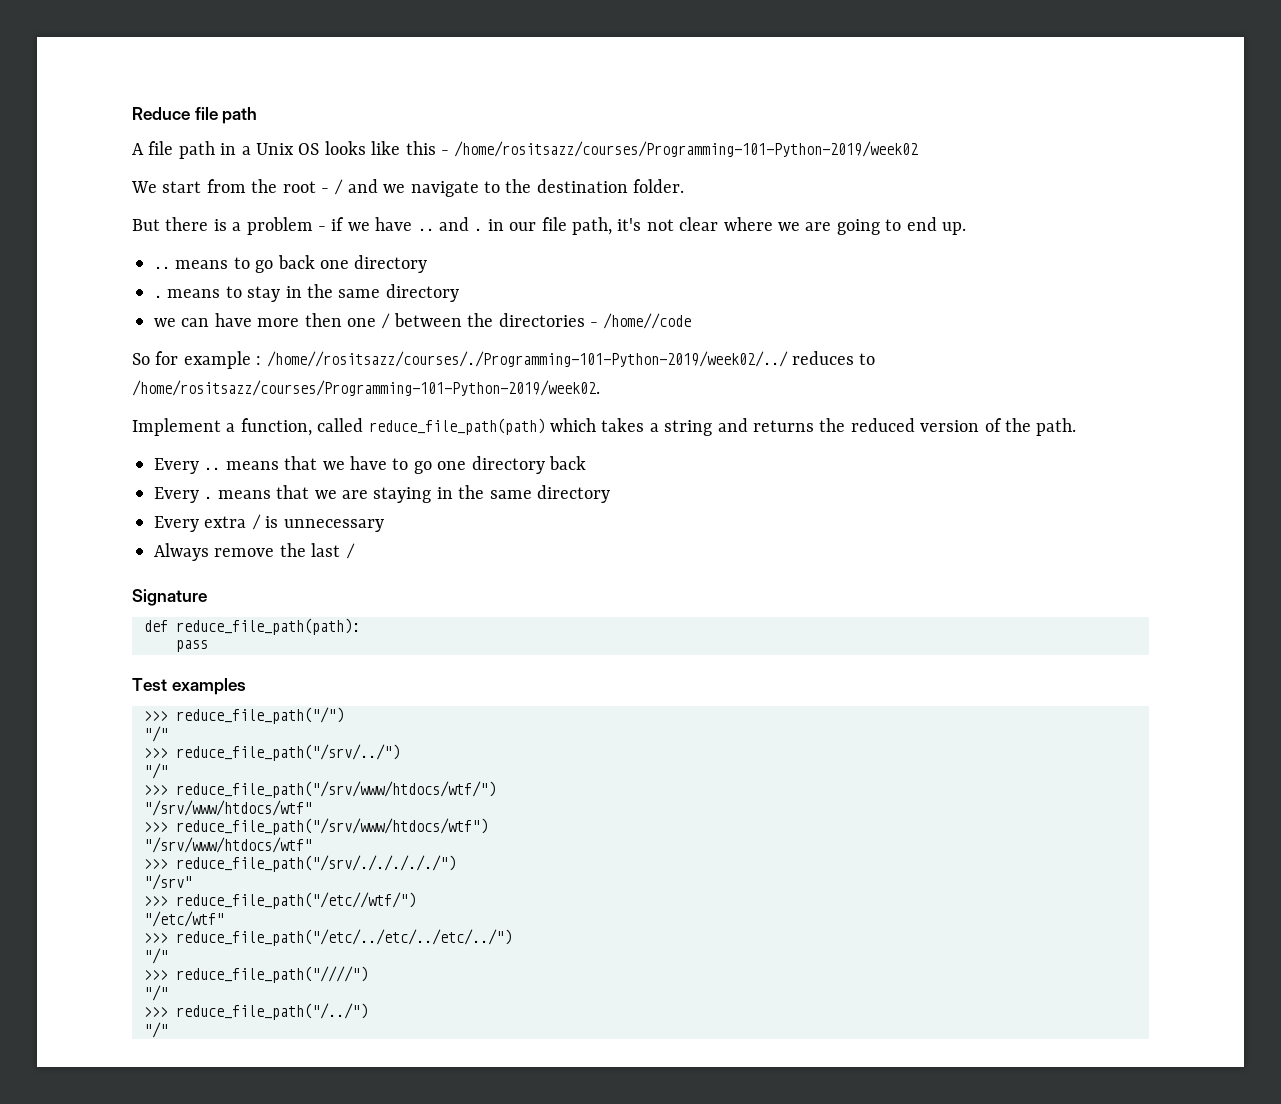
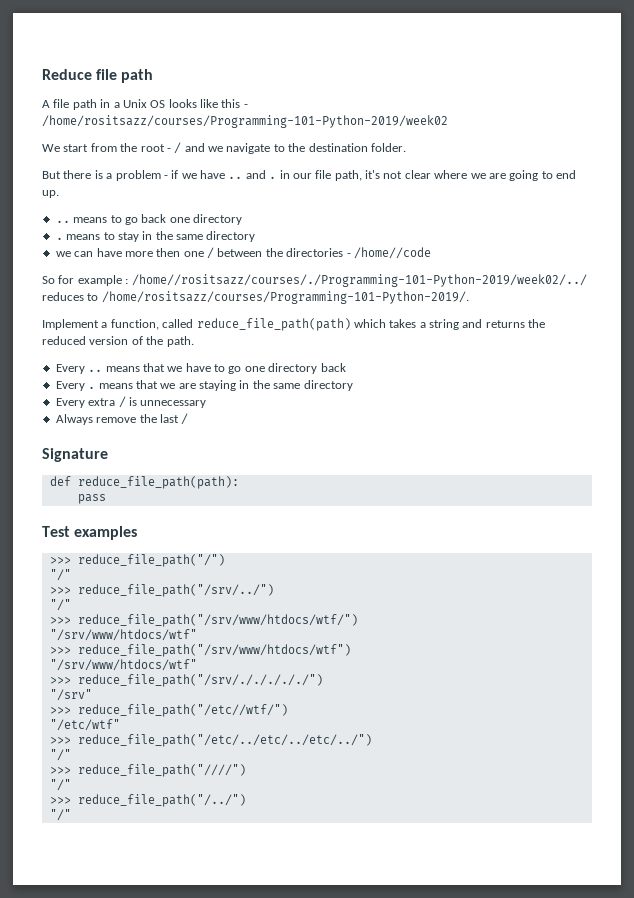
[132,380,600,396] /home/rositsazz/courses/Programming-101-Python-2019/week02. -> [101,291,469,304] /home/rositsazz/courses/Programming-101-Python-2019/.

